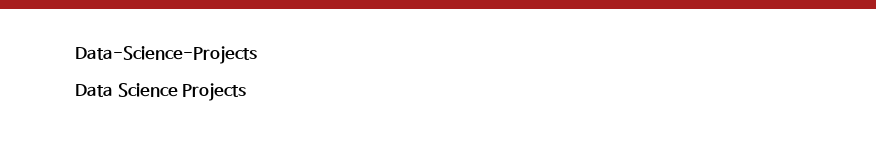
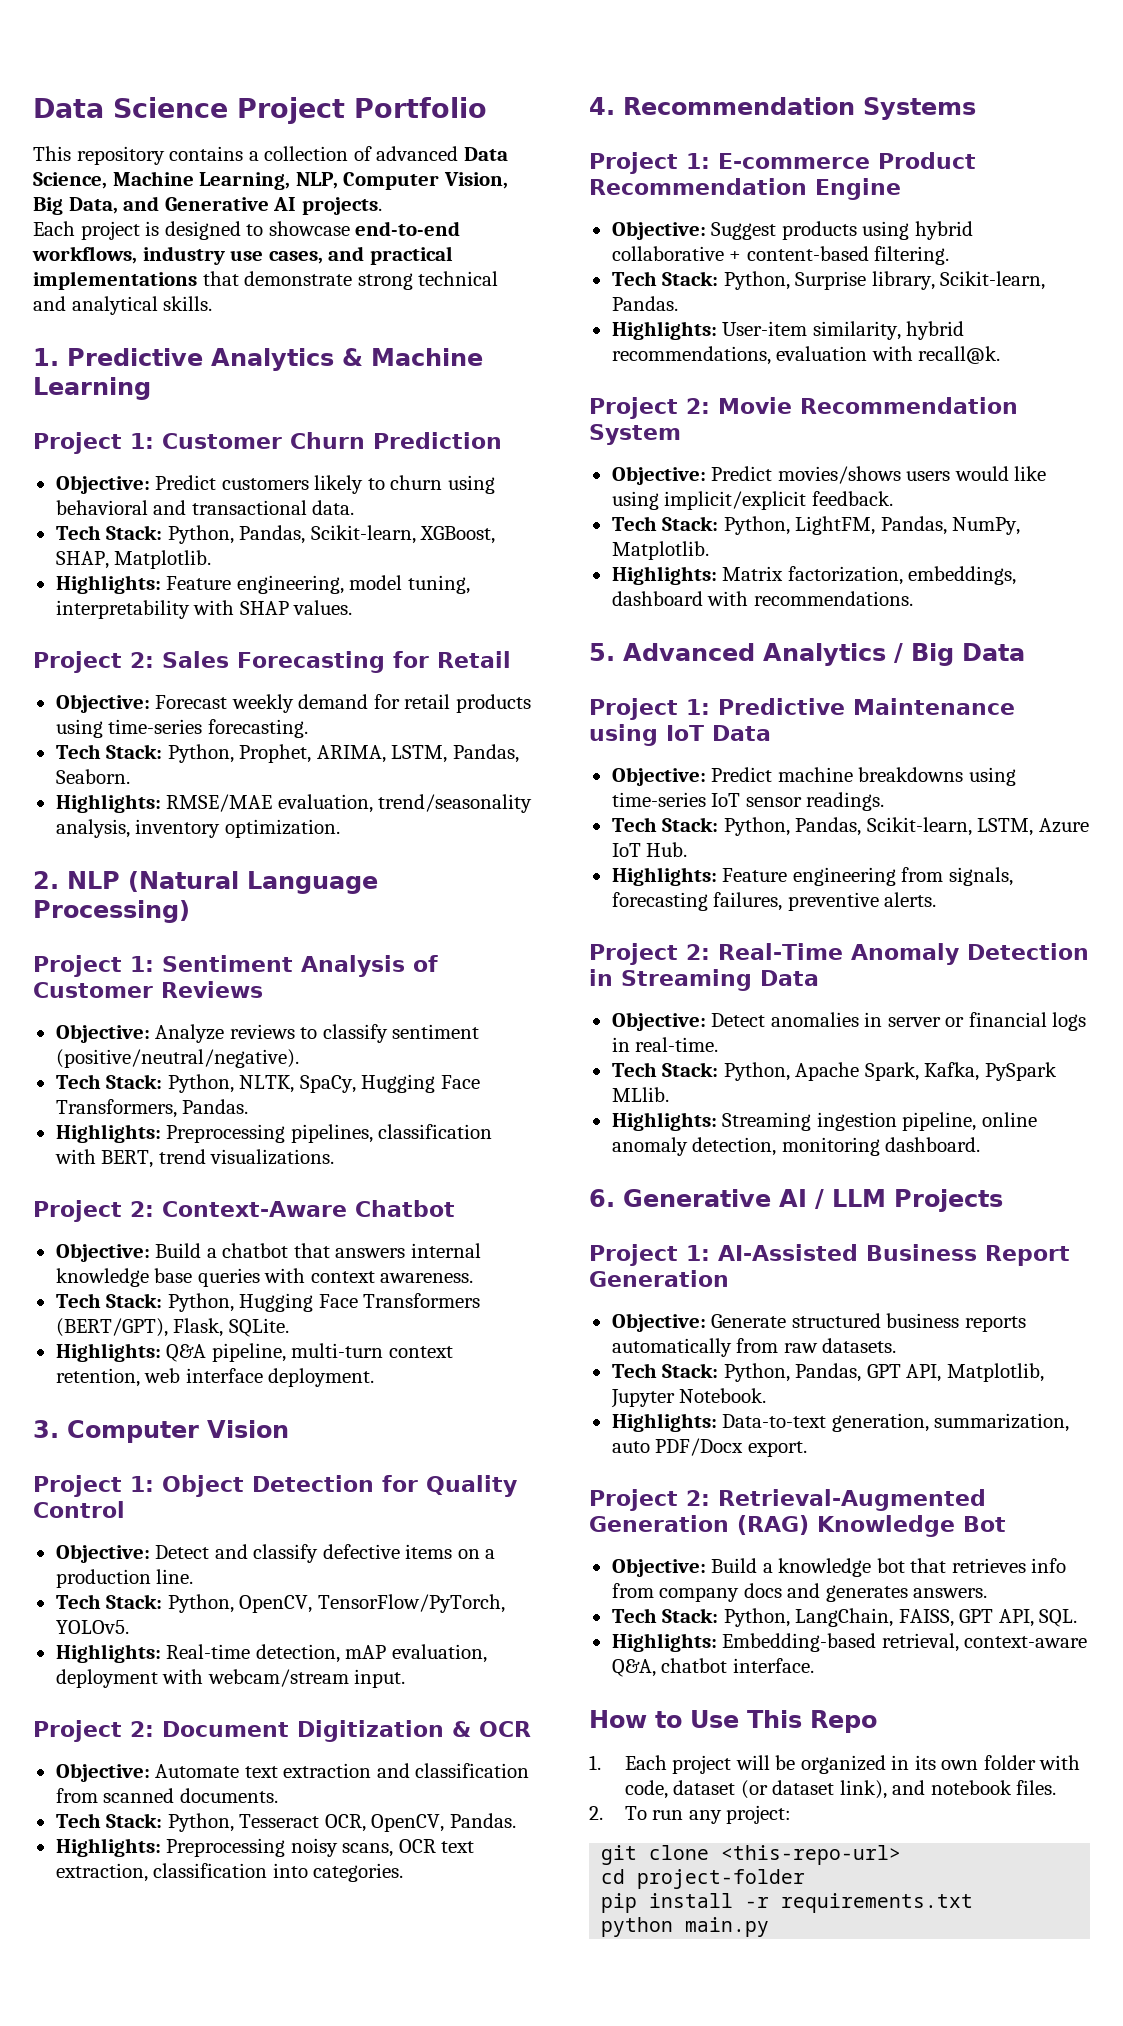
[75,46,257,64] Data-Science-Projects // -> (33, 108) none
[182,83,247,101] Projects -> [237,97,487,124] [33,146,508,165] [33,171,508,190] [33,196,382,215] [33,221,461,240] [32,246,453,265] [33,271,499,290] [33,296,213,315] [33,348,483,371] [33,377,151,400] [33,432,502,454] [55,475,495,494] [55,500,355,515] [55,525,496,544] [55,550,212,569] [55,575,470,594] [55,600,353,619] [33,651,511,673] [55,694,531,713] [55,719,308,738] [55,744,519,763] [55,769,130,784] [55,794,533,813] [55,819,340,838] [33,871,378,894] [33,900,190,923] [33,955,438,977] [33,981,263,998] [55,1024,480,1043] [55,1049,299,1068] [55,1074,480,1093] [55,1099,249,1118] [55,1124,493,1143] [54,1149,335,1168] [33,1200,455,1222] [55,1243,481,1262] [55,1268,474,1287] [55,1293,481,1312] [55,1318,289,1337] [55,1343,453,1362] [55,1368,375,1387] [33,1420,289,1443] [33,1475,517,1497] [33,1501,125,1518] [55,1544,496,1563] [55,1569,194,1588] [55,1594,505,1613] [55,1620,129,1634] [55,1644,487,1663] [55,1669,406,1688] [33,1720,531,1742] [55,1763,530,1782] [55,1788,278,1803] [55,1813,516,1832] [55,1838,475,1857] [55,1863,404,1882] [589,97,976,120] [589,152,976,174] [589,178,901,200] [611,221,973,240] [611,246,950,265] [611,271,1046,290] [611,296,678,311] [611,321,965,340] [611,346,1001,365] [589,397,1018,419] [589,424,681,445] [611,466,1047,485] [611,491,893,510] [611,516,1021,535] [611,541,709,560] [611,566,1017,585] [611,591,913,606] [589,643,1025,666] [589,698,1015,720] [589,724,771,746] [611,767,1016,786] [611,792,885,811] [611,817,1089,836] [611,842,688,857] [611,867,1013,886] [611,892,937,911] [589,943,1089,965] [589,969,819,991] [611,1012,1087,1031] [611,1037,719,1052] [611,1062,1057,1081] [611,1087,669,1102] [611,1112,1037,1131] [611,1137,981,1156] [589,1189,1003,1212] [589,1244,1070,1266] [589,1270,729,1287] [611,1313,1026,1332] [611,1338,897,1357] [611,1363,1044,1382] [610,1388,767,1408] [611,1413,1070,1432] [611,1438,807,1457] [589,1489,986,1511] [589,1515,1006,1537] [611,1558,1067,1577] [611,1583,988,1602] [611,1608,1078,1627] [611,1633,1088,1652] [611,1658,814,1677] [589,1710,877,1733] [589,1755,1081,1774] [624,1780,1057,1799] [589,1805,792,1824] [601,1845,902,1865] [601,1869,806,1889] [601,1893,974,1913] [601,1917,770,1937] Project Portfolio // This repository contains a collection of advanced Data Science, Machine Learning, NLP, Computer Vision, Big Data, and Generative AI projects. // Each project is designed to showcase end-to-end workflows, industry use cases, and practical implementations that demonstrate strong technical and analytical skills. // 1. Predictive Analytics & Machine Learning // Project 1: Customer Churn Prediction // Objective: Predict customers likely to churn using behavioral and transactional data. // Tech Stack: Python, Pandas, Scikit-learn, XGBoost, SHAP, Matplotlib. // Highlights: Feature engineering, model tuning, interpretability with SHAP values. // Project 2: Sales Forecasting for Retail // Objective: Forecast weekly demand for retail products using time-series forecasting. // Tech Stack: Python, Prophet, ARIMA, LSTM, Pandas, Seaborn. // Highlights: RMSE/MAE evaluation, trend/seasonality analysis, inventory optimization. // 2. NLP (Natural Language Processing) // Project 1: Sentiment Analysis of Customer Reviews // Objective: Analyze reviews to classify sentiment (positive/neutral/negative). // Tech Stack: Python, NLTK, SpaCy, Hugging Face Transformers, Pandas. // Highlights: Preprocessing pipelines, classification with BERT, trend visualizations. // Project 2: Context-Aware Chatbot // Objective: Build a chatbot that answers internal knowledge base queries with context awareness. // Tech Stack: Python, Hugging Face Transformers (BERT/GPT), Flask, SQLite. // Highlights: Q&A pipeline, multi-turn context retention, web interface deployment. // 3. Computer Vision // Project 1: Object Detection for Quality Control // Objective: Detect and classify defective items on a production line. // Tech Stack: Python, OpenCV, TensorFlow/PyTorch, YOLOv5. // Highlights: Real-time detection, mAP evaluation, deployment with webcam/stream input. // Project 2: Document Digitization & OCR // Objective: Automate text extraction and classification from scanned documents. // Tech Stack: Python, Tesseract OCR, OpenCV, Pandas. // Highlights: Preprocessing noisy scans, OCR text extraction, classification into categories. // 4. Recommendation Systems // Project 1: E-commerce Product Recommendation Engine // Objective: Suggest products using hybrid collaborative + content-based filtering. // Tech Stack: Python, Surprise library, Scikit-learn, Pandas. // Highlights: User-item similarity, hybrid recommendations, evaluation with recall@k. // Project 2: Movie Recommendation System // Objective: Predict movies/shows users would like using implicit/explicit feedback. // Tech Stack: Python, LightFM, Pandas, NumPy, Matplotlib. // Highlights: Matrix factorization, embeddings, dashboard with recommendations. // 5. Advanced Analytics / Big Data // Project 1: Predictive Maintenance using IoT Data // Objective: Predict machine breakdowns using time-series IoT sensor readings. // Tech Stack: Python, Pandas, Scikit-learn, LSTM, Azure IoT Hub. // Highlights: Feature engineering from signals, forecasting failures, preventive alerts. // Project 2: Real-Time Anomaly Detection in Streaming Data // Objective: Detect anomalies in server or financial logs in real-time. // Tech Stack: Python, Apache Spark, Kafka, PySpark MLlib. // Highlights: Streaming ingestion pipeline, online anomaly detection, monitoring dashboard. // 6. Generative AI / LLM Projects // Project 1: AI-Assisted Business Report Generation // Objective: Generate structured business reports automatically from raw datasets. // Tech Stack: Python, Pandas, GPT API, Matplotlib, Jupyter Notebook. // Highlights: Data-to-text generation, summarization, auto PDF/Docx export. // Project 2: Retrieval-Augmented Generation (RAG) Knowledge Bot // Objective: Build a knowledge bot that retrieves info from company docs and generates answers. // Tech Stack: Python, LangChain, FAISS, GPT API, SQL. // Highlights: Embedding-based retrieval, context-aware Q&A, chatbot interface. // How to Use This Repo // 1. Each project will be organized in its own folder with code, dataset (or dataset link), and notebook files. // 2. To run any project: // git clone <this-repo-url> // cd project-folder // pip install -r requirements.txt // python main.py

